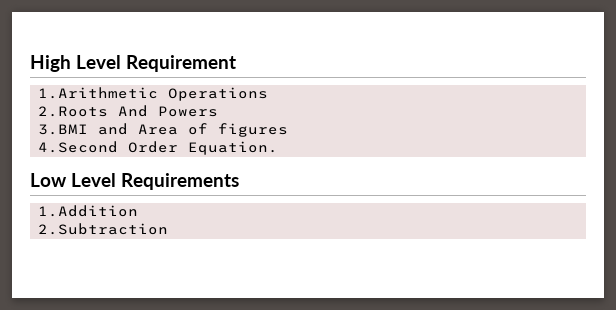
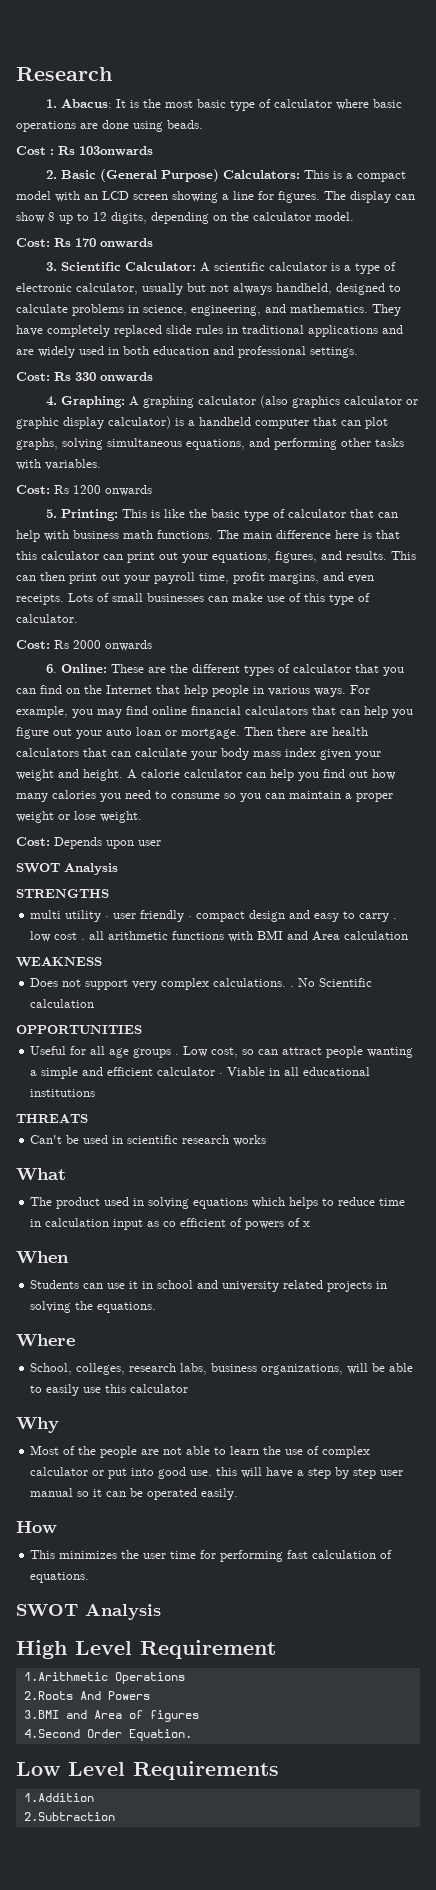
(30, 63) none -> [16,67,112,81] [45,99,402,111] [16,120,203,132] [16,146,153,156] [45,169,406,182] [16,191,415,203] [16,212,354,224] [16,238,153,248] [45,262,396,274] [16,283,401,295] [16,304,401,316] [16,325,403,337] [16,346,358,358] [16,372,153,382] [45,395,418,408] [16,416,388,429] [16,438,404,450] [16,459,101,470] [16,485,152,496] [45,509,398,521] [16,530,400,542] [16,551,416,563] [16,572,374,584] [16,593,370,605] [16,614,78,623] [16,640,152,651] [45,664,404,676] [16,685,370,697] [16,706,413,718] [16,727,368,739] [16,748,381,760] [16,769,396,781] [16,790,393,802] [16,811,142,823] [16,837,161,849] [16,863,118,875] [16,889,109,898] [30,910,398,922] [30,930,409,942] [16,957,102,967] [30,978,373,990] [30,999,95,1008] [16,1025,142,1034] [30,1046,414,1058] [30,1067,371,1079] [30,1089,96,1097] [16,1114,88,1123] [30,1135,267,1146] [16,1168,66,1181] [30,1197,406,1209] [30,1218,311,1230] [16,1251,69,1264] [30,1280,388,1292] [30,1301,157,1313] [16,1334,75,1347] [30,1363,414,1375] [30,1384,189,1396] [16,1417,59,1433] [30,1445,371,1458] [30,1467,404,1479] [30,1488,239,1500] [16,1521,57,1533] [30,1550,393,1562] [30,1572,90,1583] [16,1603,161,1620] Research // 1. Abacus: It is the most basic type of calculator where basic operations are done using beads. // Cost : Rs 103onwards // 2. Basic (General Purpose) Calculators: This is a compact model with an LCD screen showing a line for figures. The display can show 8 up to 12 digits, depending on the calculator model. // Cost: Rs 170 onwards // 3. Scientific Calculator: A scientific calculator is a type of electronic calculator, usually but not always handheld, designed to calculate problems in science, engineering, and mathematics. They have completely replaced slide rules in traditional applications and are widely used in both education and professional settings. // Cost: Rs 330 onwards // 4. Graphing: A graphing calculator (also graphics calculator or graphic display calculator) is a handheld computer that can plot graphs, solving simultaneous equations, and performing other tasks with variables. // Cost: Rs 1200 onwards // 5. Printing: This is like the basic type of calculator that can help with business math functions. The main difference here is that this calculator can print out your equations, figures, and results. This can then print out your payroll time, profit margins, and even receipts. Lots of small businesses can make use of this type of calculator. // Cost: Rs 2000 onwards // 6. Online: These are the different types of calculator that you can find on the Internet that help people in various ways. For example, you may find online financial calculators that can help you figure out your auto loan or mortgage. Then there are health calculators that can calculate your body mass index given your weight and height. A calorie calculator can help you find out how many calories you need to consume so you can maintain a proper weight or lose weight. // Cost: Depends upon user // SWOT Analysis // STRENGTHS // multi utility · user friendly · compact design and easy to carry . low cost . all arithmetic functions with BMI and Area calculation // WEAKNESS // Does not support very complex calculations. . No Scientific calculation // OPPORTUNITIES // Useful for all age groups . Low cost, so can attract people wanting a simple and efficient calculator · Viable in all educational institutions // THREATS // Can't be used in scientific research works // What // The product used in solving equations which helps to reduce time in calculation input as co efficient of powers of x // When // Students can use it in school and university related projects in solving the equations. // Where // School, colleges, research labs, business organizations, will be able to easily use this calculator // Why // Most of the people are not able to learn the use of complex calculator or put into good use. this will have a step by step user manual so it can be operated easily. // How // This minimizes the user time for performing fast calculation of equations. // SWOT Analysis //

